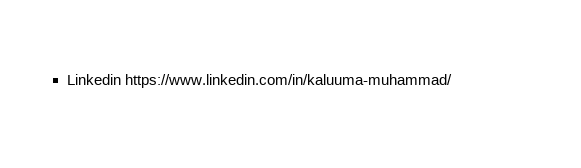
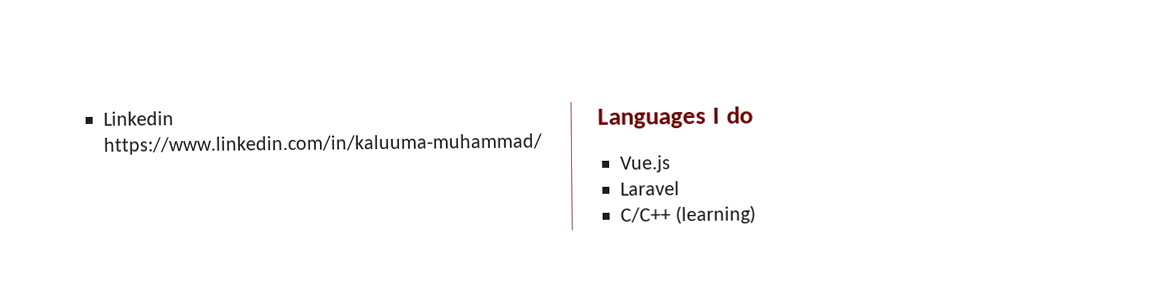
(452, 81) none -> [597,106,753,129] [620,155,671,173] [620,181,680,196] [620,205,757,225] // Languages I do // Vue.js // Laravel // C/C++ (learning)

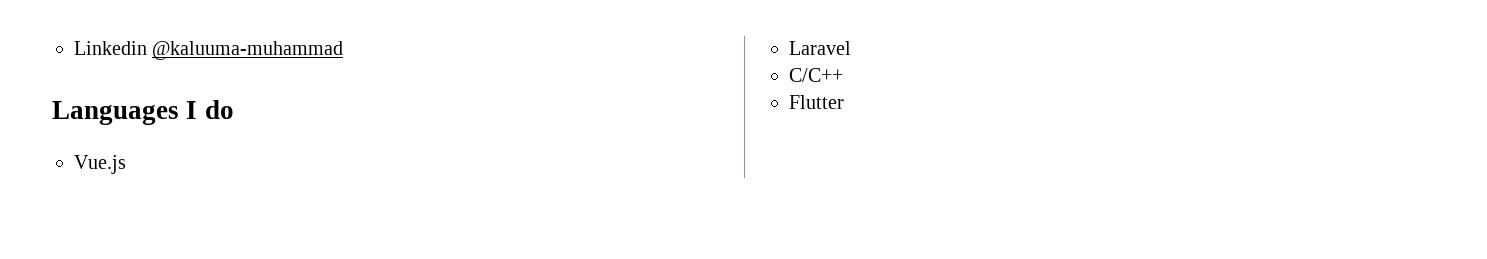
[103,133,542,155] https://www.linkedin.com/in/kaluuma-muhammad/ -> [152,41,344,60] @kaluuma-muhammad
[675,205,757,225] (learning) -> [789,95,844,109] // Flutter

